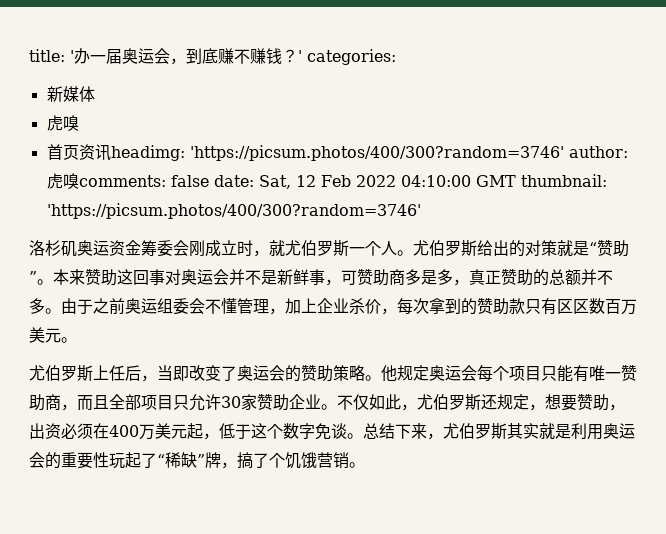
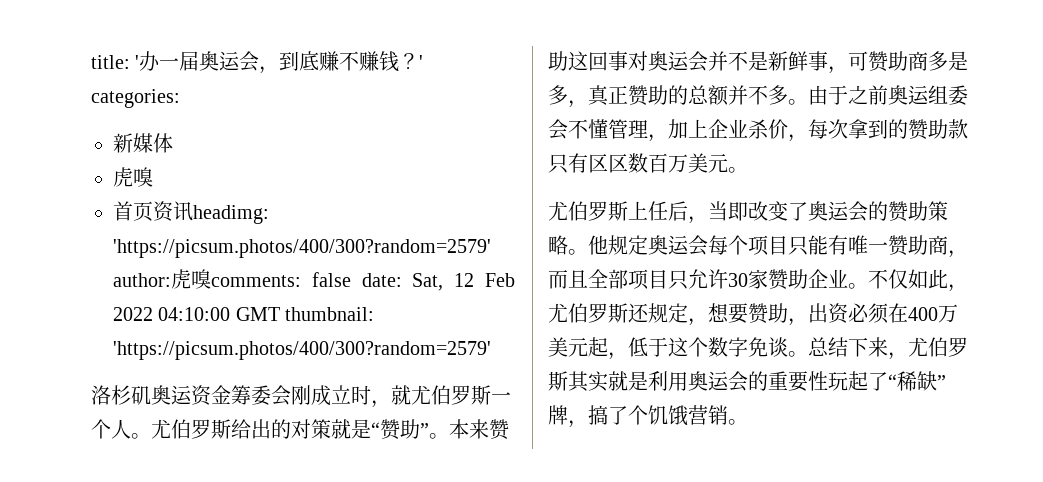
[189,145,564,161] 'https://picsum.photos/400/300?random=3746' -> [113,239,491,258] 'https://picsum.photos/400/300?random=2579'
[46,203,421,219] 'https://picsum.photos/400/300?random=3746' -> [113,341,491,360] 'https://picsum.photos/400/300?random=2579'

